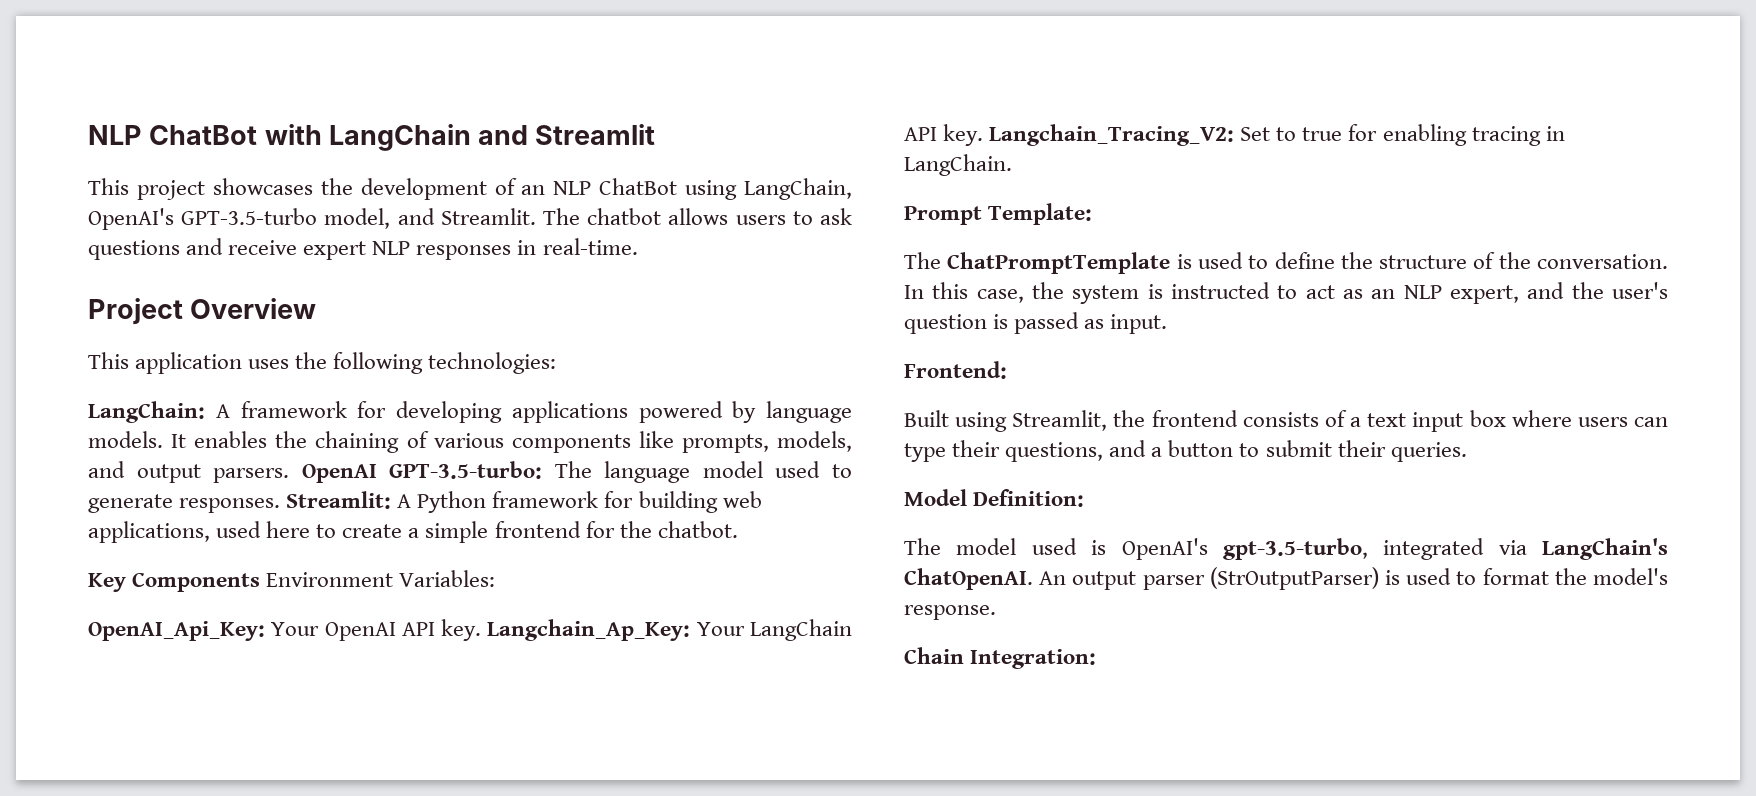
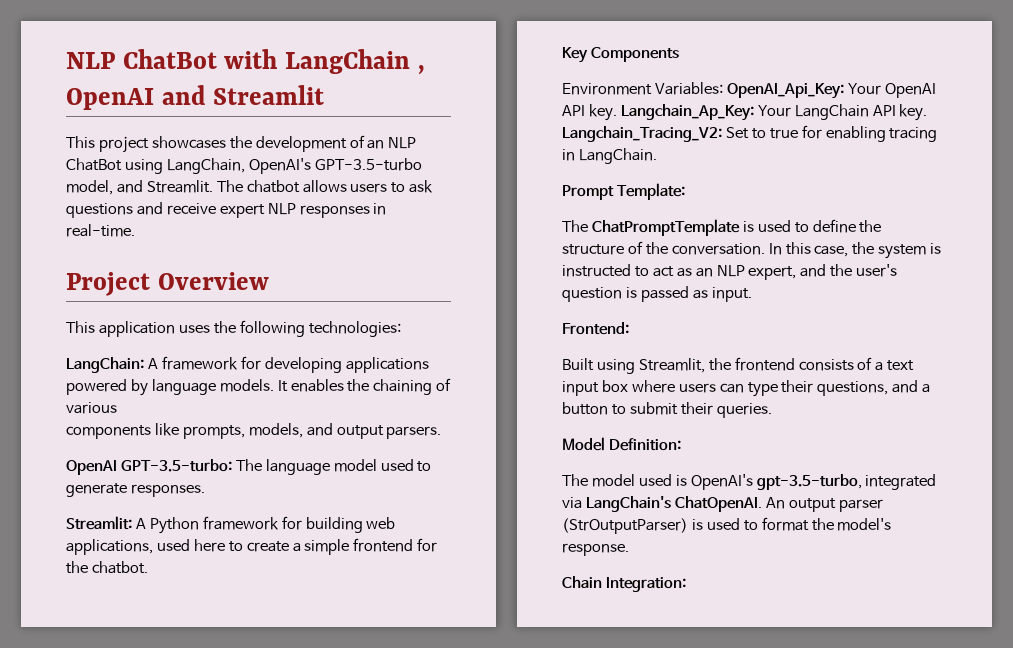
(471, 137) none -> [417,65,425,75] [66,88,154,110] , OpenAI
(504, 440) none -> (117, 408) //
(290, 475) none -> (442, 432) //
(281, 505) none -> (205, 490) //
(261, 582) none -> (679, 54) //
(496, 578) // -> (723, 88) none

